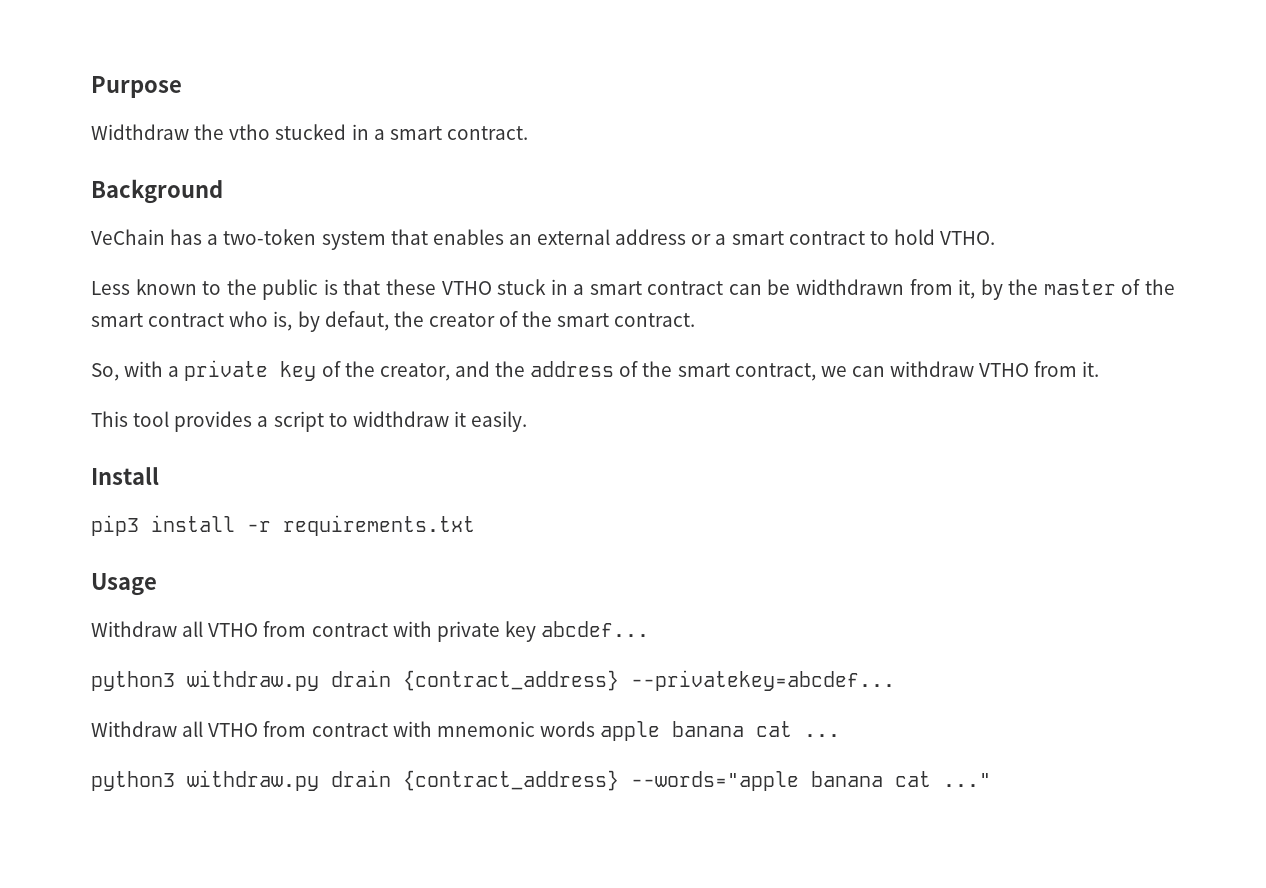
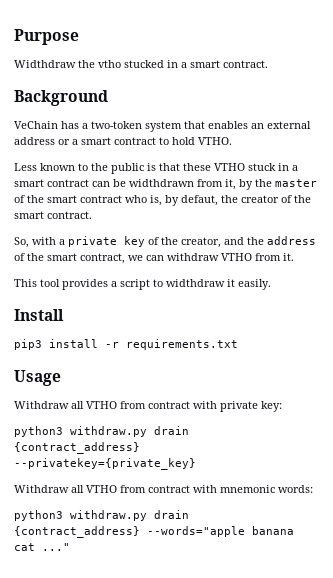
[504,621,650,642] [91,670,895,691] key abcdef... // python3 withdraw.py drain {contract_address} --privatekey=abcdef... -> [261,401,282,412] [14,426,189,437] [14,442,140,454] [14,458,196,470] key: // python3 withdraw.py drain {contract_address} --privatekey={private_key}
[539,721,841,741] words apple banana cat ... -> [278,485,313,493] words:

